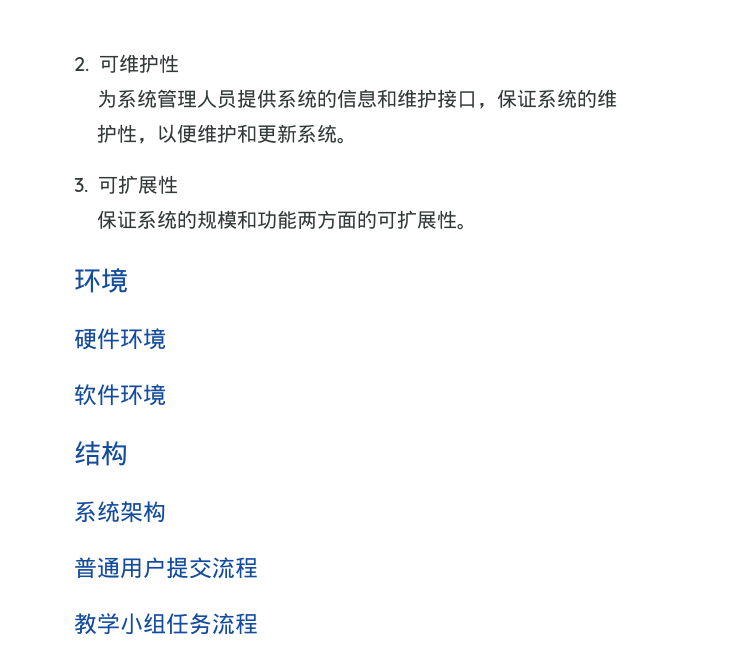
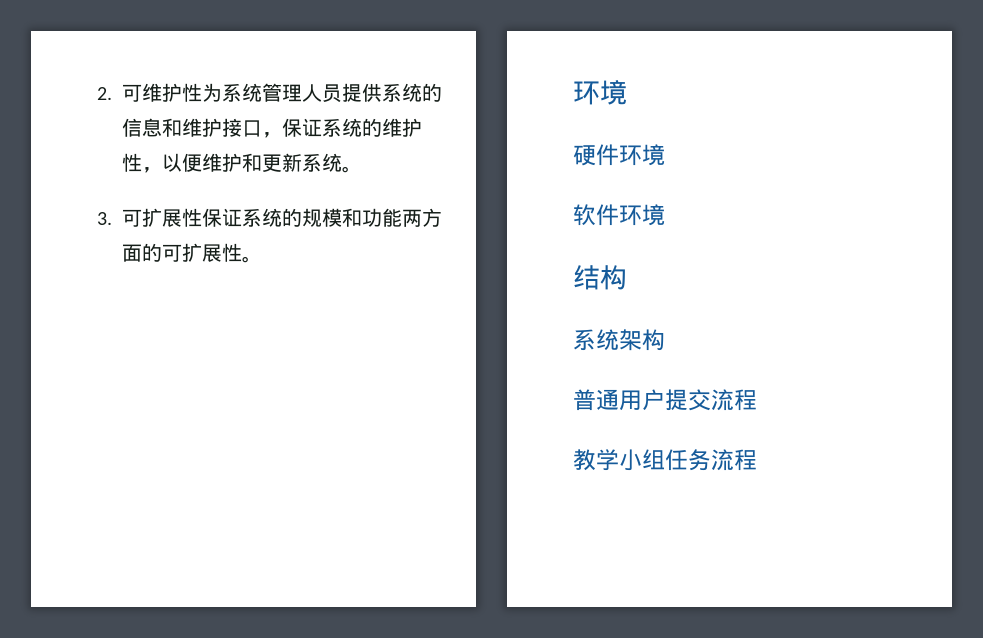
(179, 63) // -> (202, 92) none
(178, 184) // -> (202, 217) none

